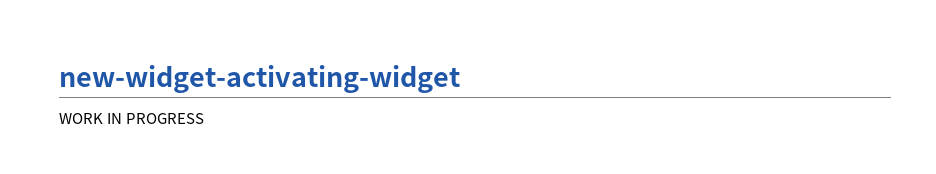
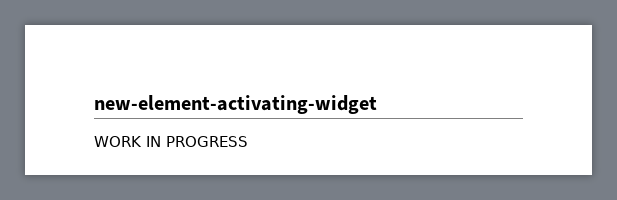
[59,65,460,93] new-widget-activating-widget -> [94,95,377,114] new-element-activating-widget

